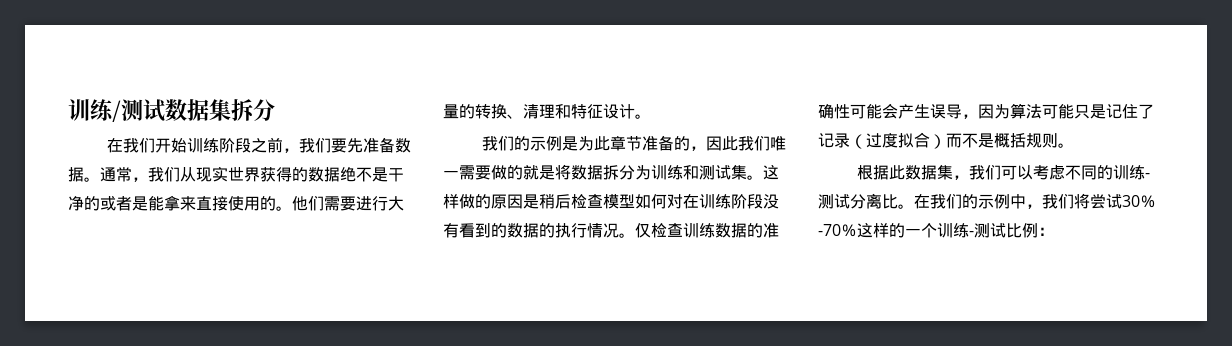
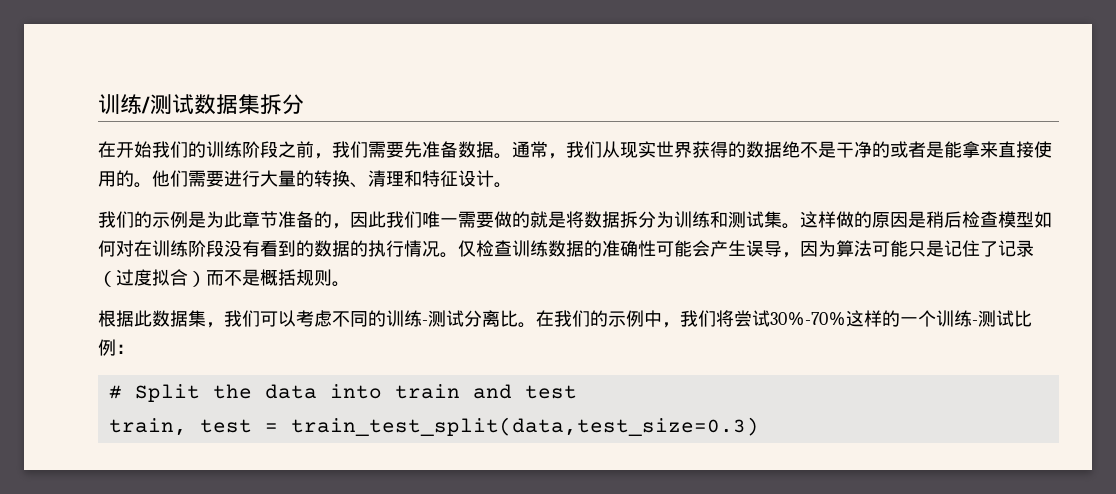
[122,138,187,153] 我们开始 -> [116,141,206,158] 开始我们的
(331, 145) none -> [368,141,386,158] 需
(1054, 231) none -> [108,384,577,402] [108,417,759,436] // # Split the data into train and test // train, test = train_test_split(data,test_size=0.3)

